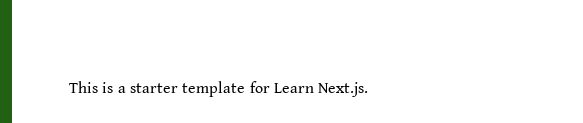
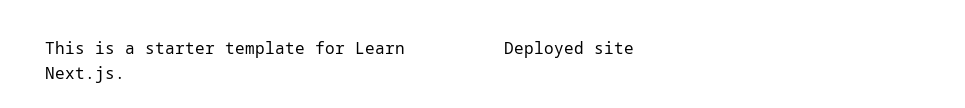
(369, 89) none -> [504,41,634,58] // Deployed site

